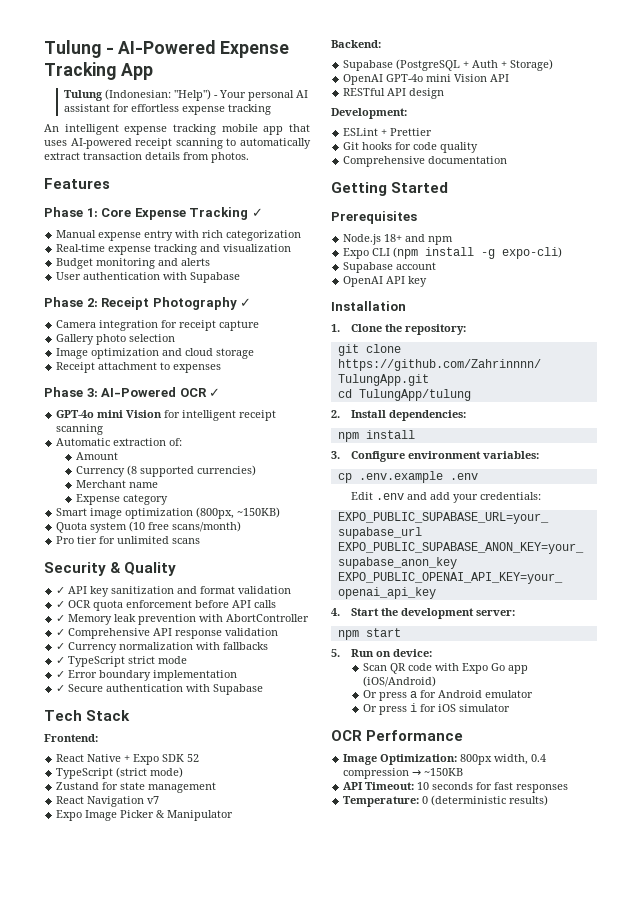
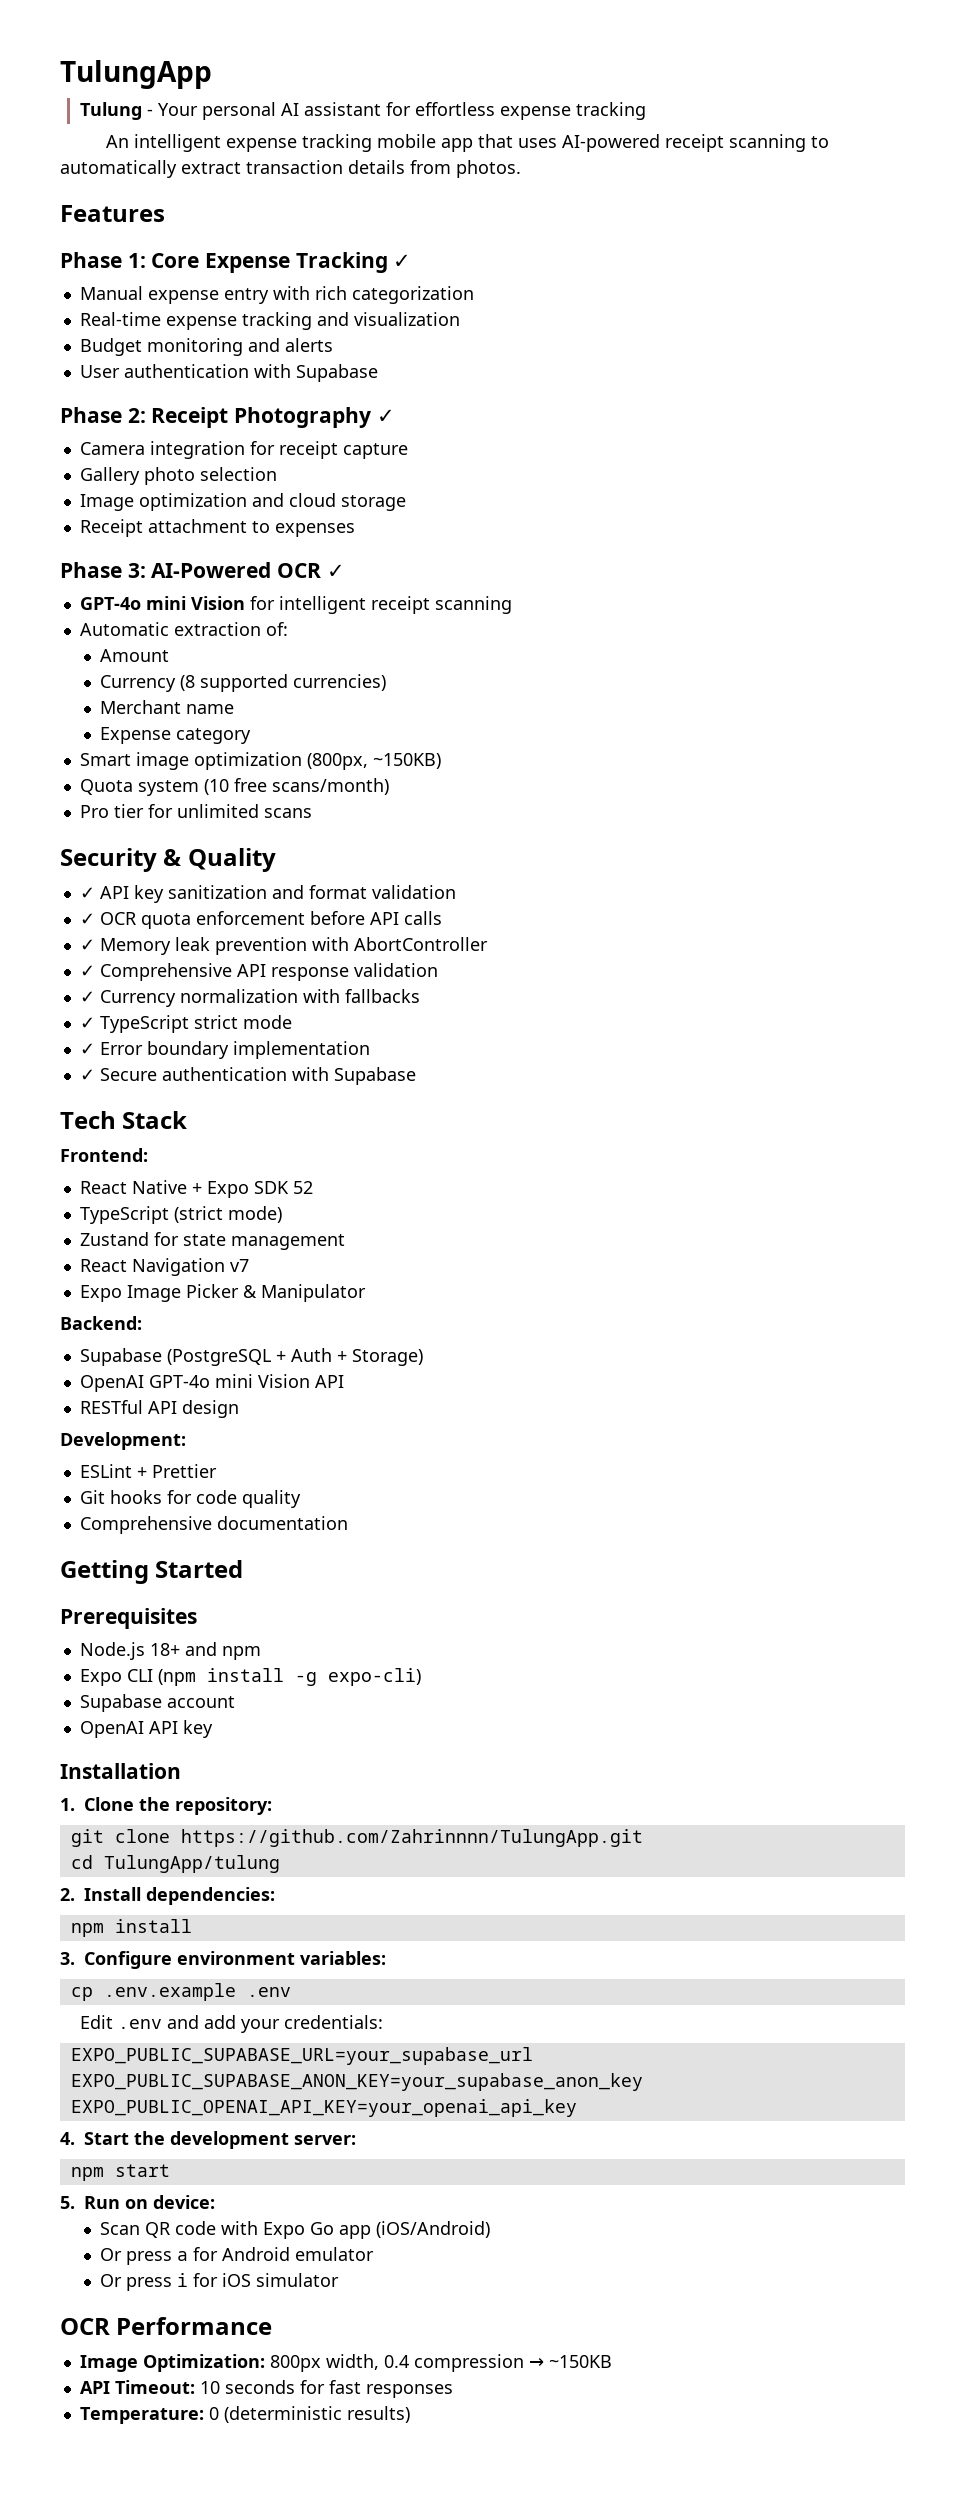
[44,40,290,58] [44,62,153,80] [63,89,211,101] Tulung - AI-Powered Expense Tracking App // Tulung (Indonesian: "Help") -> [60,60,212,89] [80,102,143,120] TulungApp // Tulung

